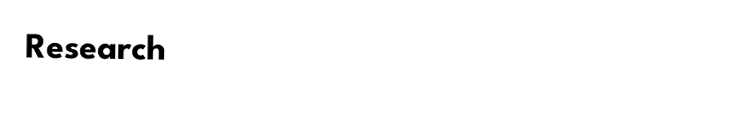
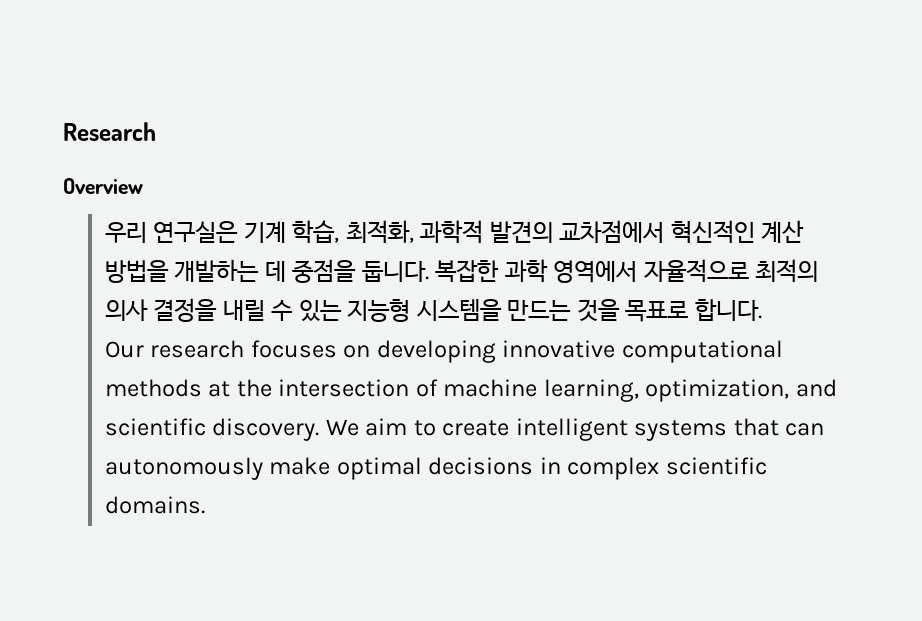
(167, 46) none -> [63,178,143,194] [104,220,805,244] [104,259,819,283] [104,298,762,322] [104,340,783,363] [104,379,837,402] [104,418,825,441] [104,457,767,480] [104,496,205,514] // Overview // 우리 연구실은 기계 학습, 최적화, 과학적 발견의 교차점에서 혁신적인 계산 방법을 개발하는 데 중점을 둡니다. 복잡한 과학 영역에서 자율적으로 최적의 의사 결정을 내릴 수 있는 지능형 시스템을 만드는 것을 목표로 합니다. // Our research focuses on developing innovative computational methods at the intersection of machine learning, optimization, and scientific discovery. We aim to create intelligent systems that can autonomously make optimal decisions in complex scientific domains.

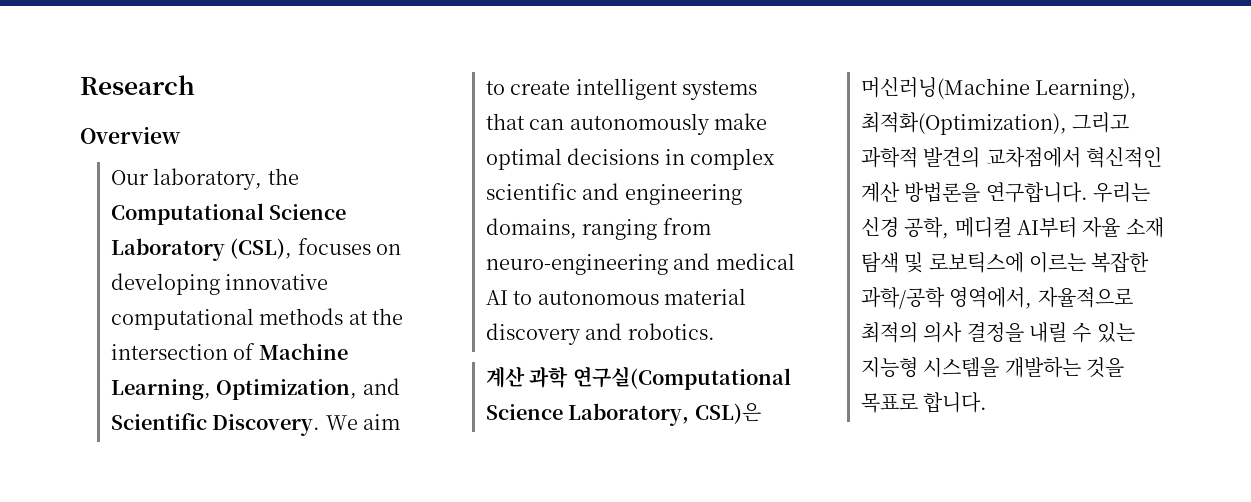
[104,220,805,244] [104,259,819,283] [104,298,762,322] [104,340,245,358] 우리 연구실은 기계 학습, 최적화, 과학적 발견의 교차점에서 혁신적인 계산 방법을 개발하는 데 중점을 둡니다. 복잡한 과학 영역에서 자율적으로 최적의 의사 결정을 내릴 수 있는 지능형 시스템을 만드는 것을 목표로 합니다. // Our research -> [110,168,299,190] [110,203,347,225] [110,238,293,261] Our laboratory, the Computational Science Laboratory (CSL),
[443,379,837,402] [104,418,320,441] machine learning, optimization, and scientific discovery. -> [258,343,348,360] [110,378,400,400] [110,413,321,436] Machine Learning, Optimization, and Scientific Discovery.
[104,496,205,514] domains. -> [582,183,742,205] [485,218,711,240] [485,253,795,275] [485,288,747,305] [485,323,715,345] [485,366,791,390] [485,403,761,426] [860,77,1138,100] [860,112,1130,135] [860,147,1163,168] [860,182,1151,203] [860,217,1164,239] [860,252,1150,273] [860,287,1133,309] [860,322,1135,343] [860,357,1125,378] [860,392,988,413] and engineering domains, ranging from neuro-engineering and medical AI to autonomous material discovery and robotics. // 계산 과학 연구실(Computational Science Laboratory, CSL)은 머신러닝(Machine Learning), 최적화(Optimization), 그리고 과학적 발견의 교차점에서 혁신적인 계산 방법론을 연구합니다. 우리는 신경 공학, 메디컬 AI부터 자율 소재 탐색 및 로보틱스에 이르는 복잡한 과학/공학 영역에서, 자율적으로 최적의 의사 결정을 내릴 수 있는 지능형 시스템을 개발하는 것을 목표로 합니다.

